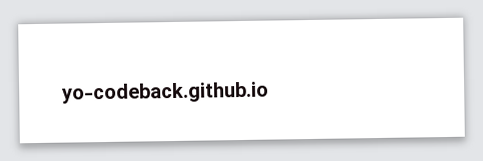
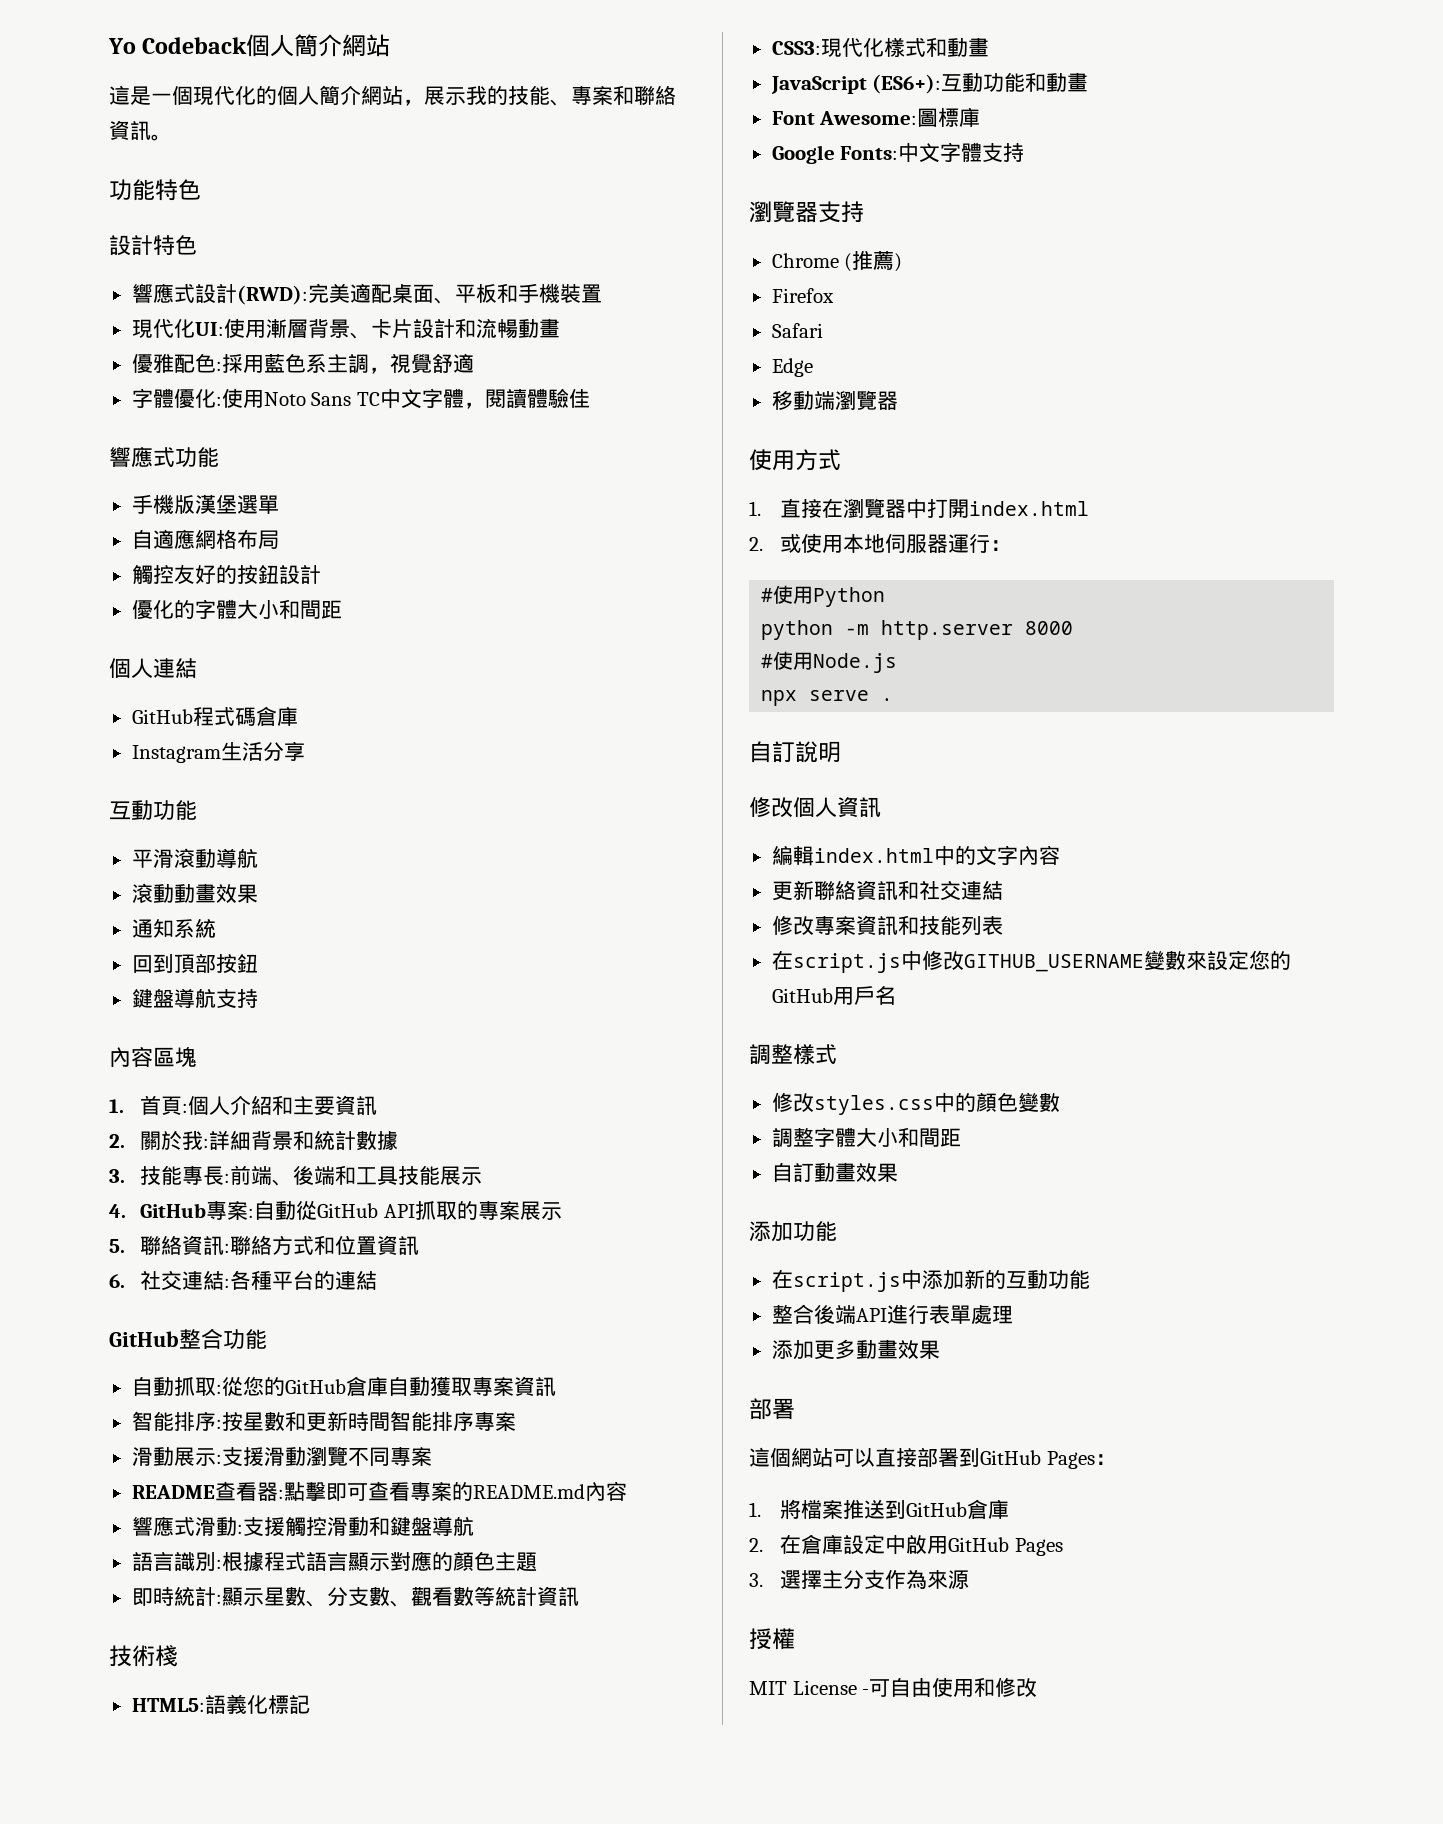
[61,81,269,104] yo-codeback.github.io -> [108,34,391,57] [109,85,676,106] [109,120,172,141] [109,179,201,201] [109,235,197,256] [131,283,602,305] [131,318,560,339] [131,353,474,374] [131,388,590,409] [109,446,219,467] [131,494,279,514] [131,529,279,549] [131,564,321,584] [131,599,342,620] [109,658,197,678] [131,706,298,726] [131,741,305,763] [109,800,197,820] [131,848,258,869] [131,883,258,903] [131,919,216,938] [131,953,258,973] [131,988,258,1009] [109,1047,197,1067] [109,1095,378,1115] [109,1130,399,1151] [109,1165,483,1186] [109,1200,562,1220] [109,1235,420,1255] [109,1270,378,1291] [109,1328,267,1349] [131,1376,556,1396] [131,1411,516,1432] [131,1446,432,1467] [131,1481,627,1501] [131,1516,474,1537] [131,1551,537,1572] [131,1586,579,1607] [109,1645,178,1667] [131,1694,310,1714] [771,37,989,58] [770,72,1089,94] [771,107,981,127] [771,142,1025,164] [749,201,864,223] [771,250,903,272] [771,288,834,303] [771,323,823,338] [771,358,813,377] [771,390,898,410] [749,449,841,471] [749,498,1090,519] [749,533,1012,553] [761,585,886,607] [761,620,1074,640] [761,651,898,673] [761,690,894,706] [749,741,841,763] [749,797,881,818] [771,845,1060,866] [771,880,1003,901] [771,915,1003,935] [771,950,1291,973] [771,986,896,1005] [749,1044,837,1065] [771,1092,1060,1115] [771,1127,961,1147] [771,1162,898,1182] [749,1221,837,1242] [771,1269,1090,1292] [771,1304,1013,1325] [771,1339,940,1360] [749,1398,795,1420] [749,1447,1116,1469] [749,1499,1010,1519] [749,1534,1063,1556] [749,1569,970,1589] [749,1628,795,1650] [749,1677,1038,1697] Yo Codeback個人簡介網站 // 這是一個現代化的個人簡介網站，展示我的技能、專案和聯絡資訊。 // 功能特色 // 設計特色 // 響應式設計(RWD):完美適配桌面、平板和手機裝置 // 現代化UI:使用漸層背景、卡片設計和流暢動畫 // 優雅配色:採用藍色系主調，視覺舒適 // 字體優化:使用Noto Sans TC中文字體，閱讀體驗佳 // 響應式功能 // 手機版漢堡選單 // 自適應網格布局 // 觸控友好的按鈕設計 // 優化的字體大小和間距 // 個人連結 // GitHub程式碼倉庫 // Instagram生活分享 // 互動功能 // 平滑滾動導航 // 滾動動畫效果 // 通知系統 // 回到頂部按鈕 // 鍵盤導航支持 // 內容區塊 // 1.首頁:個人介紹和主要資訊 // 2.關於我:詳細背景和統計數據 // 3.技能專長:前端、後端和工具技能展示 // 4. GitHub專案:自動從GitHub API抓取的專案展示 // 5.聯絡資訊:聯絡方式和位置資訊 // 6.社交連結:各種平台的連結 // GitHub整合功能 // 自動抓取:從您的GitHub倉庫自動獲取專案資訊 // 智能排序:按星數和更新時間智能排序專案 // 滑動展示:支援滑動瀏覽不同專案 // README查看器:點擊即可查看專案的README.md內容 // 響應式滑動:支援觸控滑動和鍵盤導航 // 語言識別:根據程式語言顯示對應的顏色主題 // 即時統計:顯示星數、分支數、觀看數等統計資訊 // 技術棧 // HTML5:語義化標記 // CSS3:現代化樣式和動畫 // JavaScript (ES6+):互動功能和動畫 // Font Awesome:圖標庫 // Google Fonts:中文字體支持 // 瀏覽器支持 // Chrome (推薦) // Firefox // Safari // Edge // 移動端瀏覽器 // 使用方式 // 1.直接在瀏覽器中打開index.html // 2.或使用本地伺服器運行： // #使用Python // python -m http.server 8000 // #使用Node.js // npx serve . // 自訂說明 // 修改個人資訊 // 編輯index.html中的文字內容 // 更新聯絡資訊和社交連結 // 修改專案資訊和技能列表 // 在script.js中修改GITHUB_USERNAME變數來設定您的GitHub用戶名 // 調整樣式 // 修改styles.css中的顏色變數 // 調整字體大小和間距 // 自訂動畫效果 // 添加功能 // 在script.js中添加新的互動功能 // 整合後端API進行表單處理 // 添加更多動畫效果 // 部署 // 這個網站可以直接部署到GitHub Pages： // 1.將檔案推送到GitHub倉庫 // 2.在倉庫設定中啟用GitHub Pages // 3.選擇主分支作為來源 // 授權 // MIT License -可自由使用和修改

